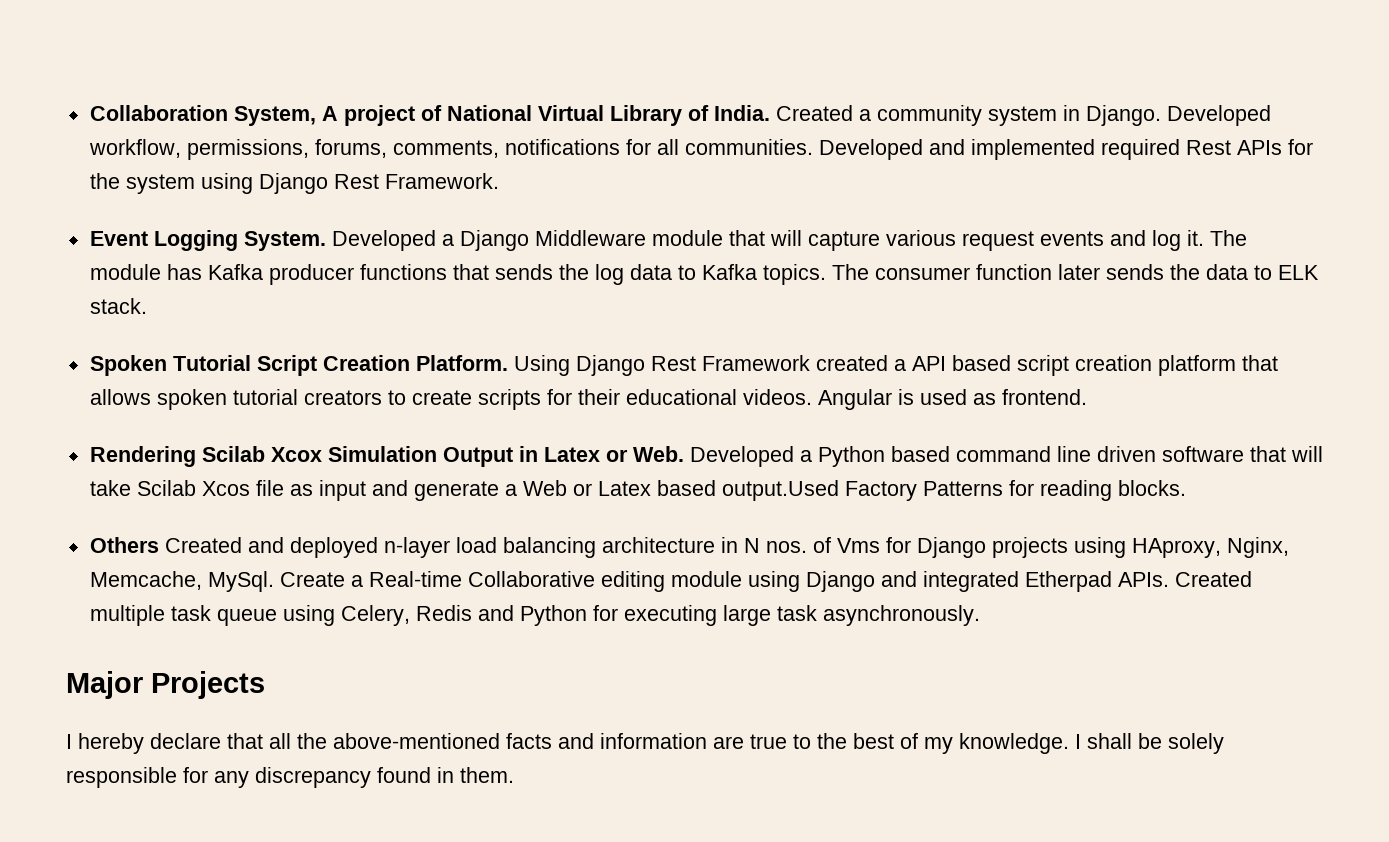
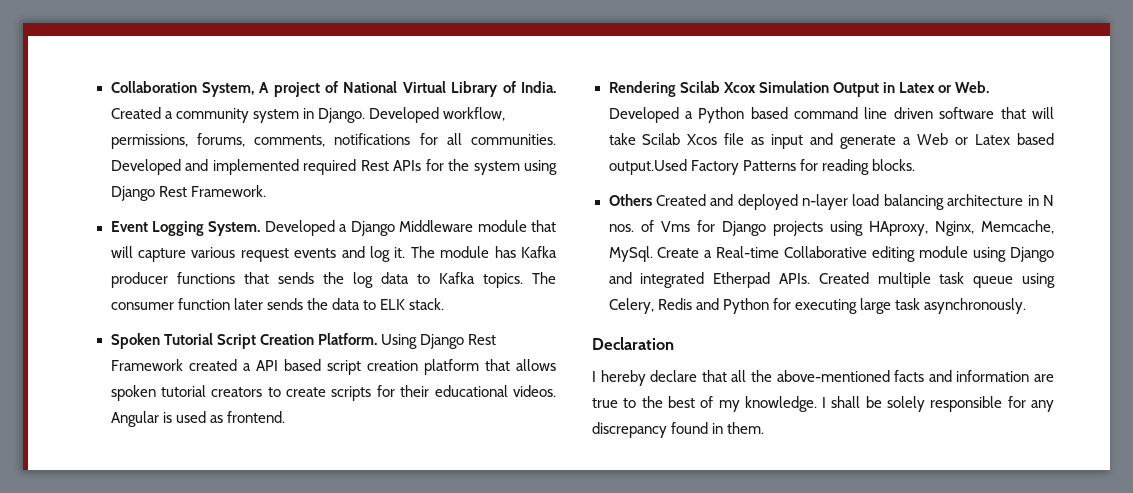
[66,671,265,699] Major Projects -> [592,337,674,350] Declaration

